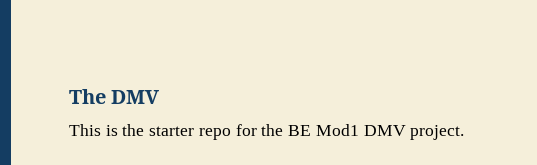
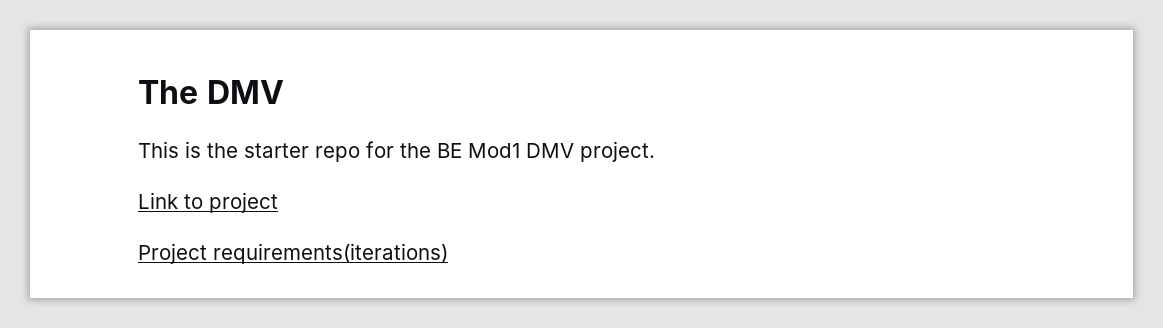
(465, 132) none -> [138,192,278,213] [138,243,448,264] // Link to project // Project requirements(iterations)

